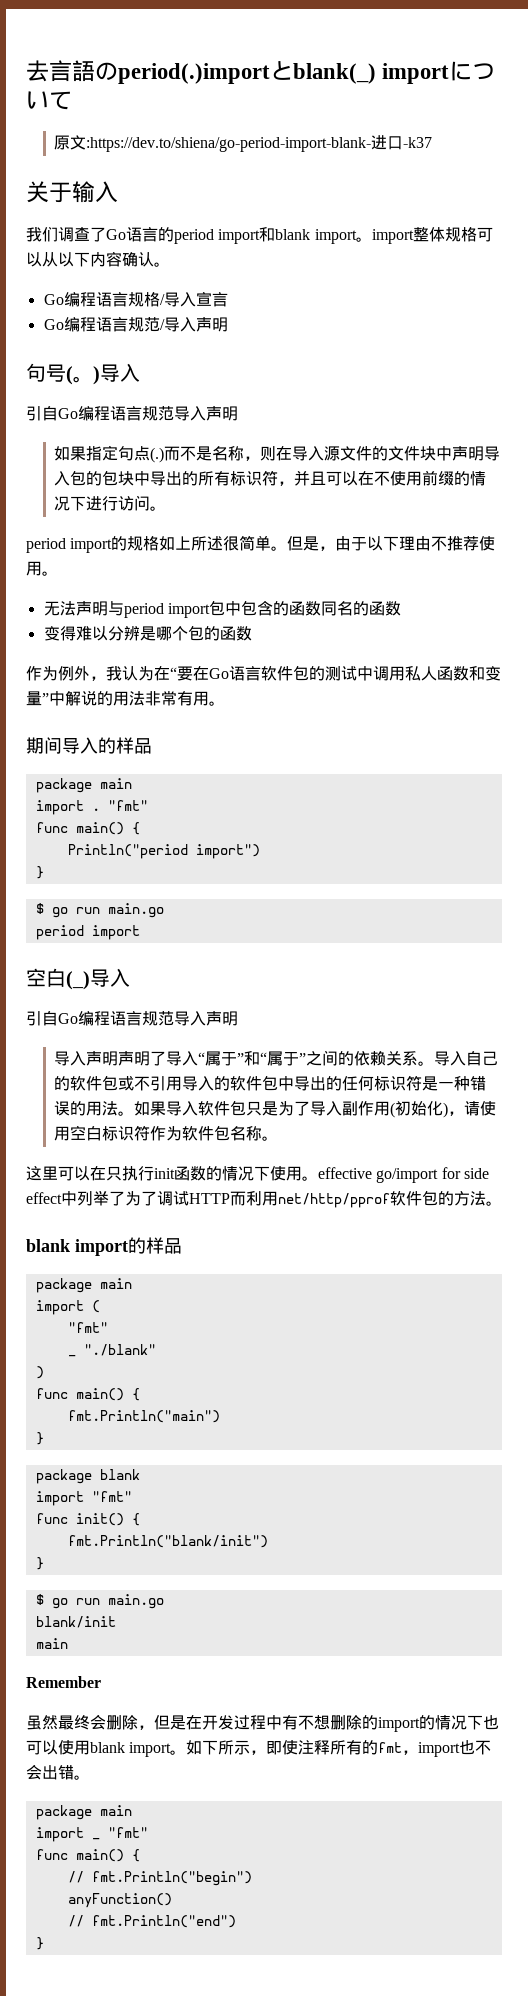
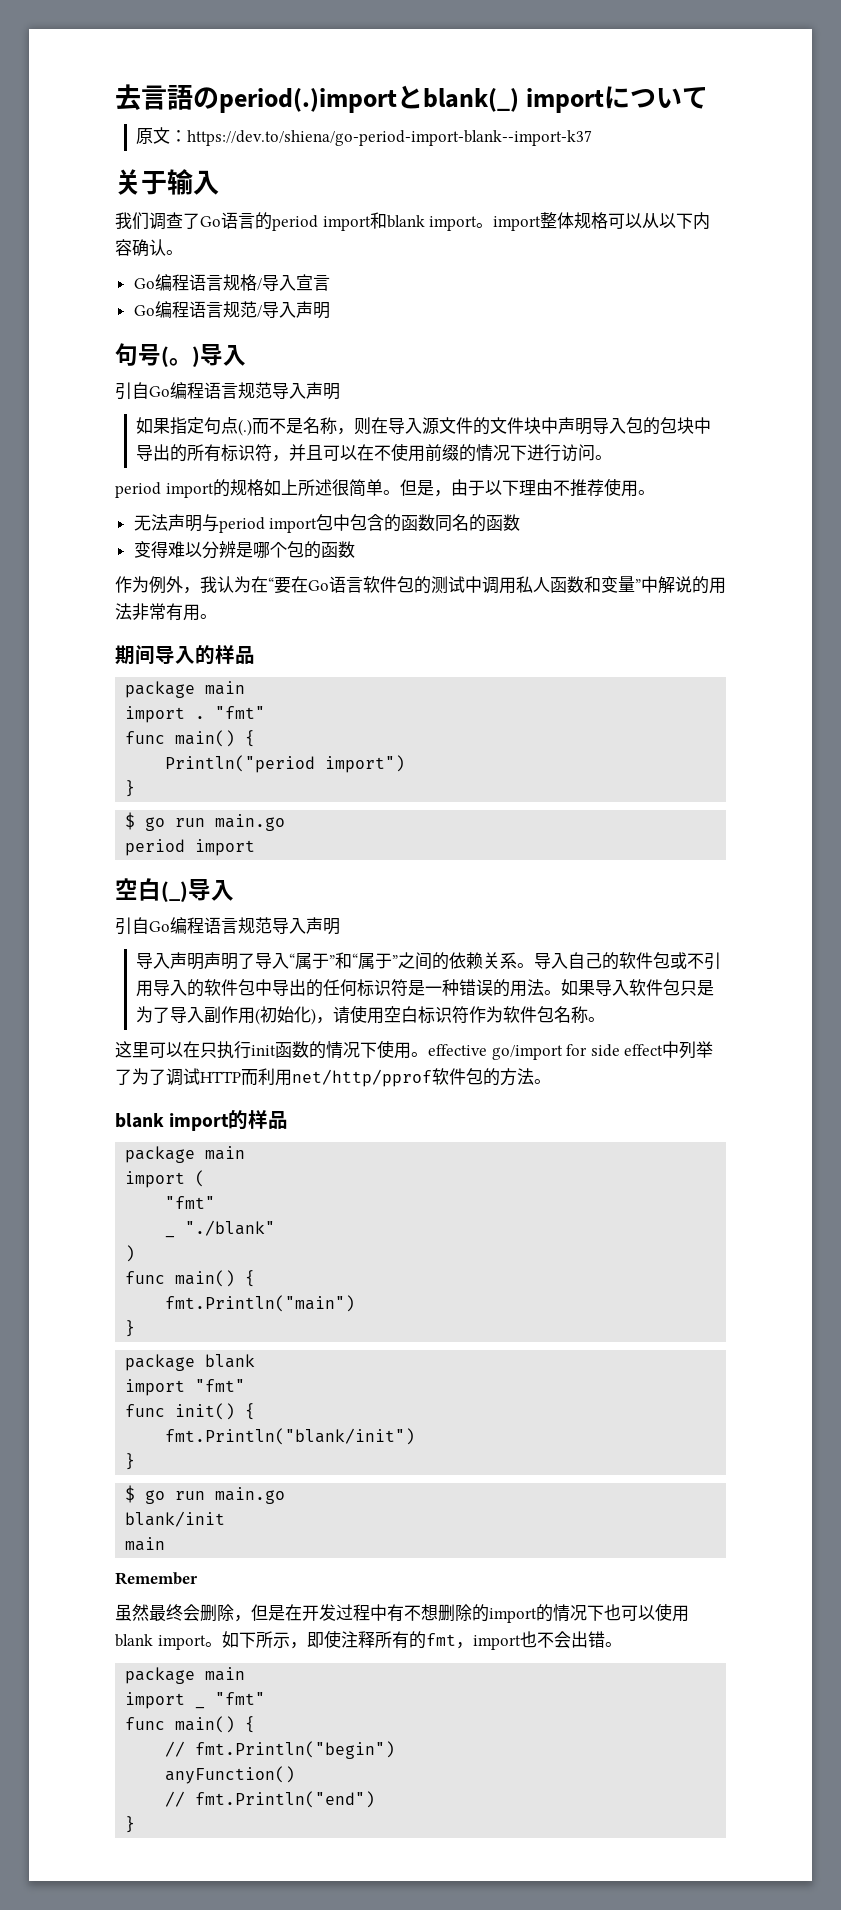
[86,135,433,152] :https://dev.to/shiena/go-period-import-blank-进口-k37 -> [169,130,592,146] ：https://dev.to/shiena/go-period-import-blank--import-k37

